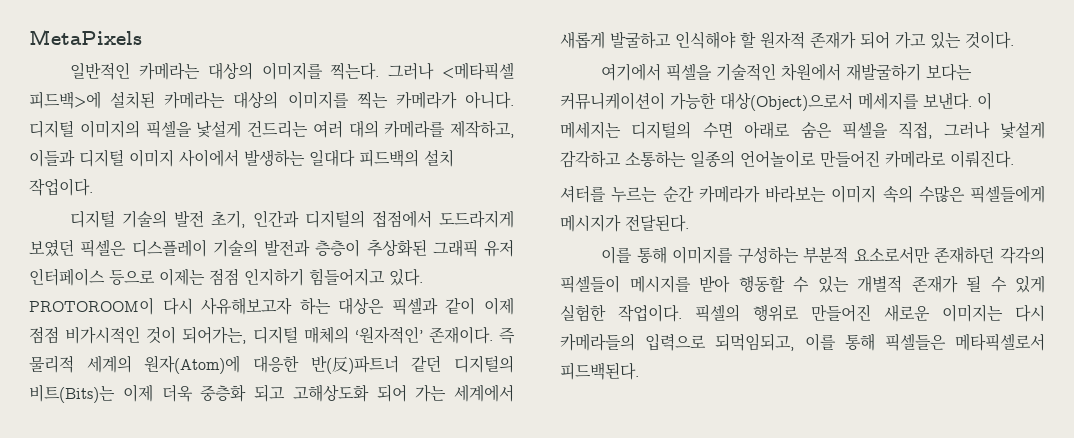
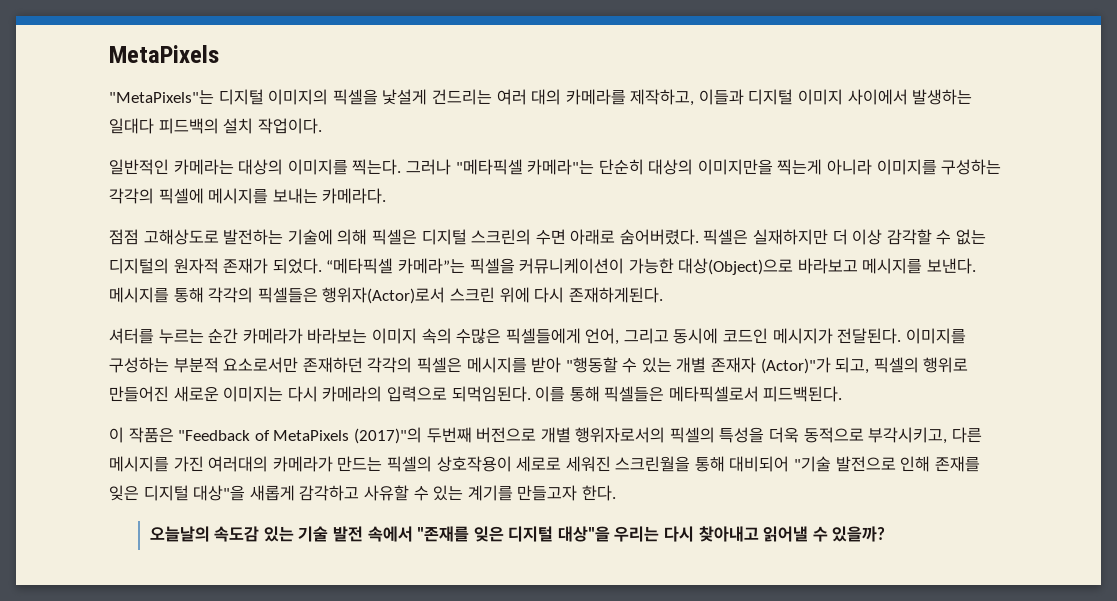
[70,62,514,80] [29,91,514,109] 일반적인 카메라는 대상의 이미지를 찍는다. 그러나 <메타픽셀 피드백>에 설치된 카메라는 대상의 이미지를 찍는 카메라가 아니다. -> [109,90,214,104] "MetaPixels"는
[70,210,515,228] [29,239,514,257] [29,268,423,286] [29,297,514,315] [29,326,515,344] [29,355,514,374] [29,384,514,403] [560,31,1014,49] [601,63,973,81] [560,92,992,111] [560,121,1045,139] [560,150,1014,168] 디지털 기술의 발전 초기, 인간과 디지털의 접점에서 도드라지게 보였던 픽셀은 디스플레이 기술의 발전과 층층이 추상화된 그래픽 유저 인터페이스 등으로 이제는 점점 인지하기 힘들어지고 있다. PROTOROOM이 다시 사유해보고자 하는 대상은 픽셀과 같이 이제 점점 비가시적인 것이 되어가는, 디지털 매체의 ‘원자적인’ 존재이다. 즉 물리적 세계의 원자(Atom)에 대응한 반(反)파트너 같던 디지털의 비트(Bits)는 이제 더욱 중층화 되고 고해상도화 되어 가는 세계에서 새롭게 발굴하고 인식해야 할 원자적 존재가 되어 가고 있는 것이다. // 여기에서 픽셀을 기술적인 차원에서 재발굴하기 보다는 커뮤니케이션이 가능한 대상(Object)으로서 메세지를 보낸다. 이 메세지는 디지털의 수면 아래로 숨은 픽셀을 직접, 그러나 낯설게 감각하고 소통하는 일종의 언어놀이로 만들어진 카메라로 이뤄진다. -> [109,159,1002,175] [109,188,387,204] [109,229,987,245] [109,258,977,275] [109,287,663,304] 일반적인 카메라는 대상의 이미지를 찍는다. 그러나 "메타픽셀 카메라"는 단순히 대상의 이미지만을 찍는게 아니라 이미지를 구성하는 각각의 픽셀에 메시지를 보내는 카메라다. // 점점 고해상도로 발전하는 기술에 의해 픽셀은 디지털 스크린의 수면 아래로 숨어버렸다. 픽셀은 실재하지만 더 이상 감각할 수 없는 디지털의 원자적 존재가 되었다. “메타픽셀 카메라”는 픽셀을 커뮤니케이션이 가능한 대상(Object)으로 바라보고 메시지를 보낸다. 메시지를 통해 각각의 픽셀들은 행위자(Actor)로서 스크린 위에 다시 존재하게된다.
(1045, 194) none -> [585,328,769,345] 언어, 그리고 동시에 코드인
[601,246,667,264] // 이를 통해 -> (902, 336) none
[560,275,620,293] 픽셀들이 -> [416,357,462,373] 픽셀은
[738,275,1045,293] [560,304,682,322] 행동할 수 있는 개별적 존재가 될 수 있게 실험한 작업이다. -> [565,357,870,374] "행동할 수 있는 개별 존재자 (Actor)"가 되고,
[560,333,795,351] 카메라들의 입력으로 되먹임되고, -> [322,386,531,402] 카메라의 입력으로 되먹임된다.
(639, 371) none -> [109,427,982,444] [109,456,980,472] [109,485,616,501] [149,526,886,542] // 이 작품은 "Feedback of MetaPixels (2017)"의 두번째 버전으로 개별 행위자로서의 픽셀의 특성을 더욱 동적으로 부각시키고, 다른 메시지를 가진 여러대의 카메라가 만드는 픽셀의 상호작용이 세로로 세워진 스크린월을 통해 대비되어 "기술 발전으로 인해 존재를 잊은 디지털 대상"을 새롭게 감각하고 사유할 수 있는 계기를 만들고자 한다. // 오늘날의 속도감 있는 기술 발전 속에서 "존재를 잊은 디지털 대상"을 우리는 다시 찾아내고 읽어낼 수 있을까?

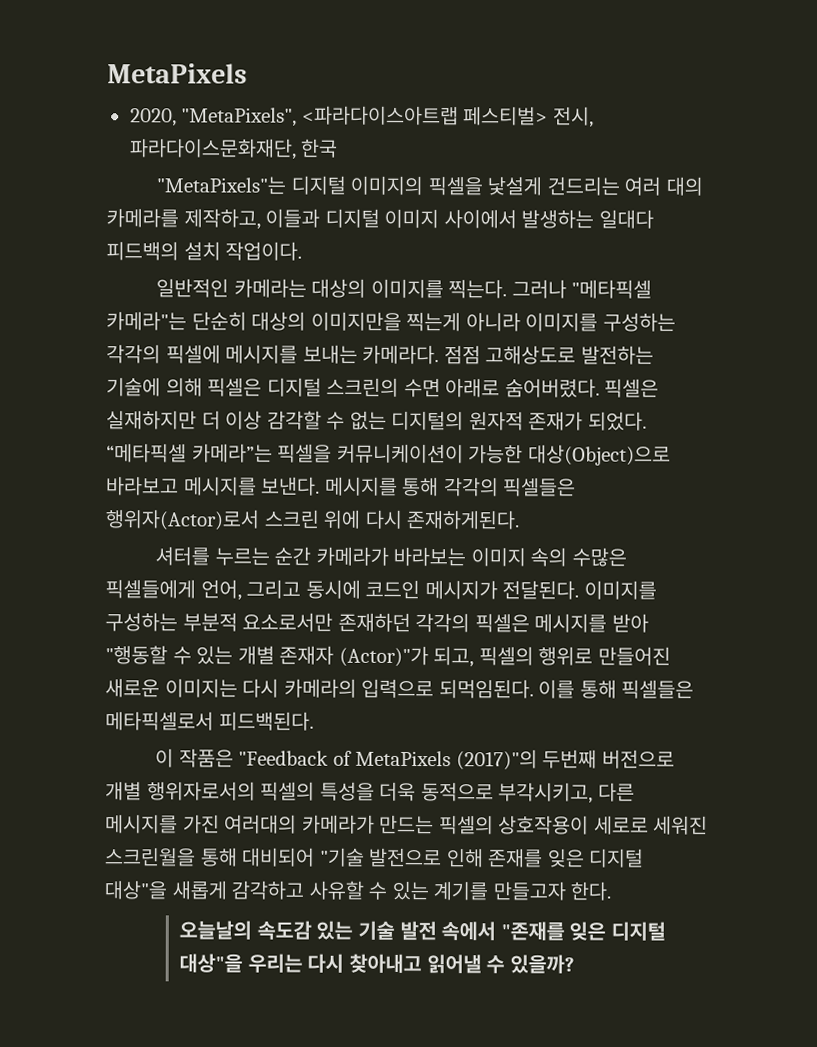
[109,45,219,63] MetaPixels -> [107,63,247,84] [129,105,594,128] [129,138,339,160] MetaPixels // 2020, "MetaPixels", <파라다이스아트랩 페스티벌> 전시, 파라다이스문화재단, 한국
(387, 196) // -> (440, 354) none

